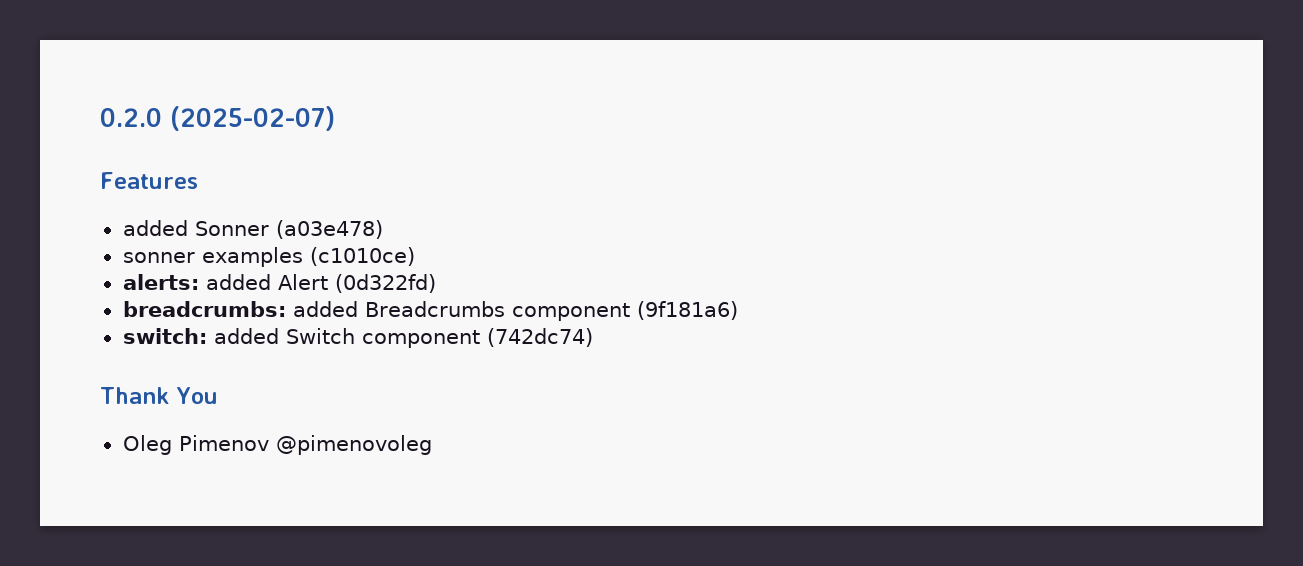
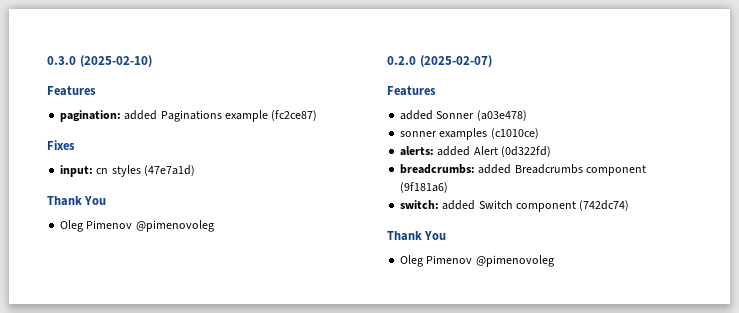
(100, 117) none -> [47,55,152,67] [47,86,96,96] [60,110,318,122] [47,140,75,150] [60,165,195,177] [47,196,107,206] [60,220,214,232] 0.3.0 (2025-02-10) // Features // pagination: added Paginations example (fc2ce87) // Fixes // input: cn styles (47e7a1d) // Thank You // Oleg Pimenov @pimenovoleg //

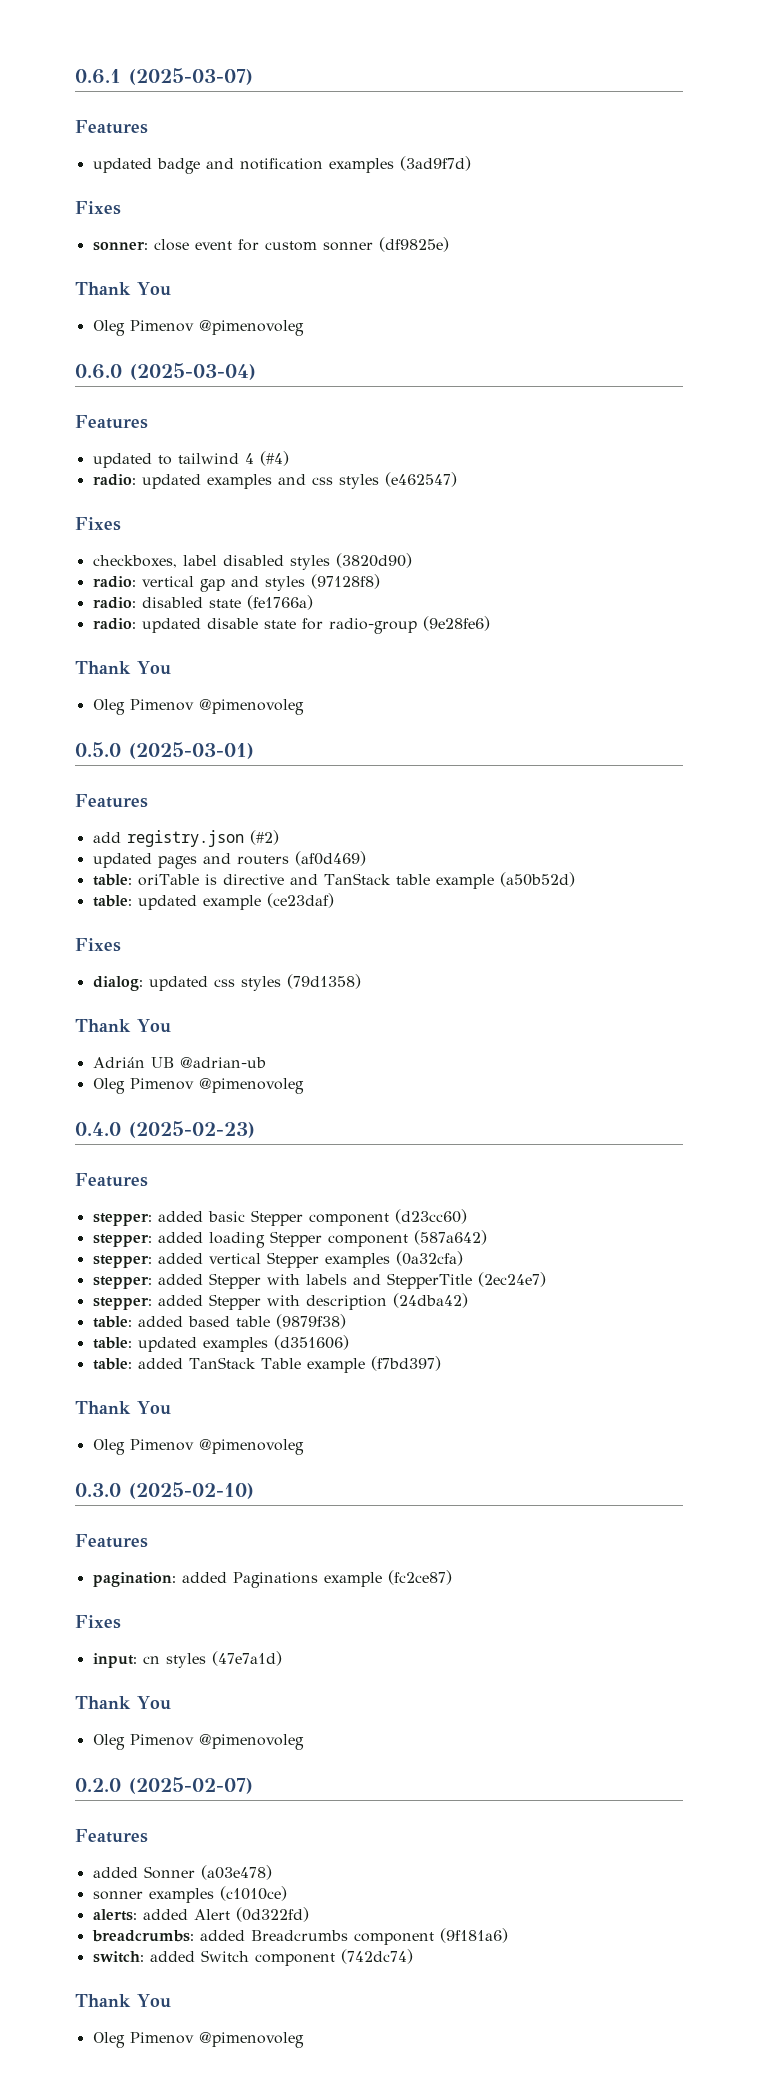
(47, 60) none -> [75,68,253,85] [75,120,148,134] [92,156,471,174] [75,201,121,215] [92,237,449,252] [75,282,171,296] [92,320,304,336] [75,363,256,380] [75,415,148,429] [92,451,289,468] [92,472,457,489] [75,517,121,531] [92,553,412,570] [92,574,380,592] [92,595,313,610] [92,616,490,634] [75,661,171,675] [92,699,304,715] [75,742,254,759] [75,794,148,808] [92,830,279,847] [92,851,366,869] [92,872,575,889] [92,893,334,910] [75,938,121,952] [92,974,361,991] [75,1019,171,1033] [92,1057,266,1068] [92,1078,304,1094] [75,1121,255,1138] [75,1173,148,1187] [92,1209,467,1226] [92,1230,487,1248] [92,1251,463,1268] [92,1272,546,1289] [92,1293,468,1310] [92,1314,346,1329] [92,1335,349,1352] [92,1356,441,1373] [75,1401,171,1415] [92,1439,304,1455] 0.6.1 (2025-03-07) // Features // updated badge and notification examples (3ad9f7d) // Fixes // sonner: close event for custom sonner (df9825e) // Thank You // Oleg Pimenov @pimenovoleg // 0.6.0 (2025-03-04) // Features // updated to tailwind 4 (#4) // radio: updated examples and css styles (e462547) // Fixes // checkboxes, label disabled styles (3820d90) // radio: vertical gap and styles (97128f8) // radio: disabled state (fe1766a) // radio: updated disable state for radio-group (9e28fe6) // Thank You // Oleg Pimenov @pimenovoleg // 0.5.0 (2025-03-01) // Features // add registry.json (#2) // updated pages and routers (af0d469) // table: oriTable is directive and TanStack table example (a50b52d) // table: updated example (ce23daf) // Fixes // dialog: updated css styles (79d1358) // Thank You // Adrián UB @adrian-ub // Oleg Pimenov @pimenovoleg // 0.4.0 (2025-02-23) // Features // stepper: added basic Stepper component (d23cc60) // stepper: added loading Stepper component (587a642) // stepper: added vertical Stepper examples (0a32cfa) // stepper: added Stepper with labels and StepperTitle (2ec24e7) // stepper: added Stepper with description (24dba42) // table: added based table (9879f38) // table: updated examples (d351606) // table: added TanStack Table example (f7bd397) // Thank You // Oleg Pimenov @pimenovoleg //

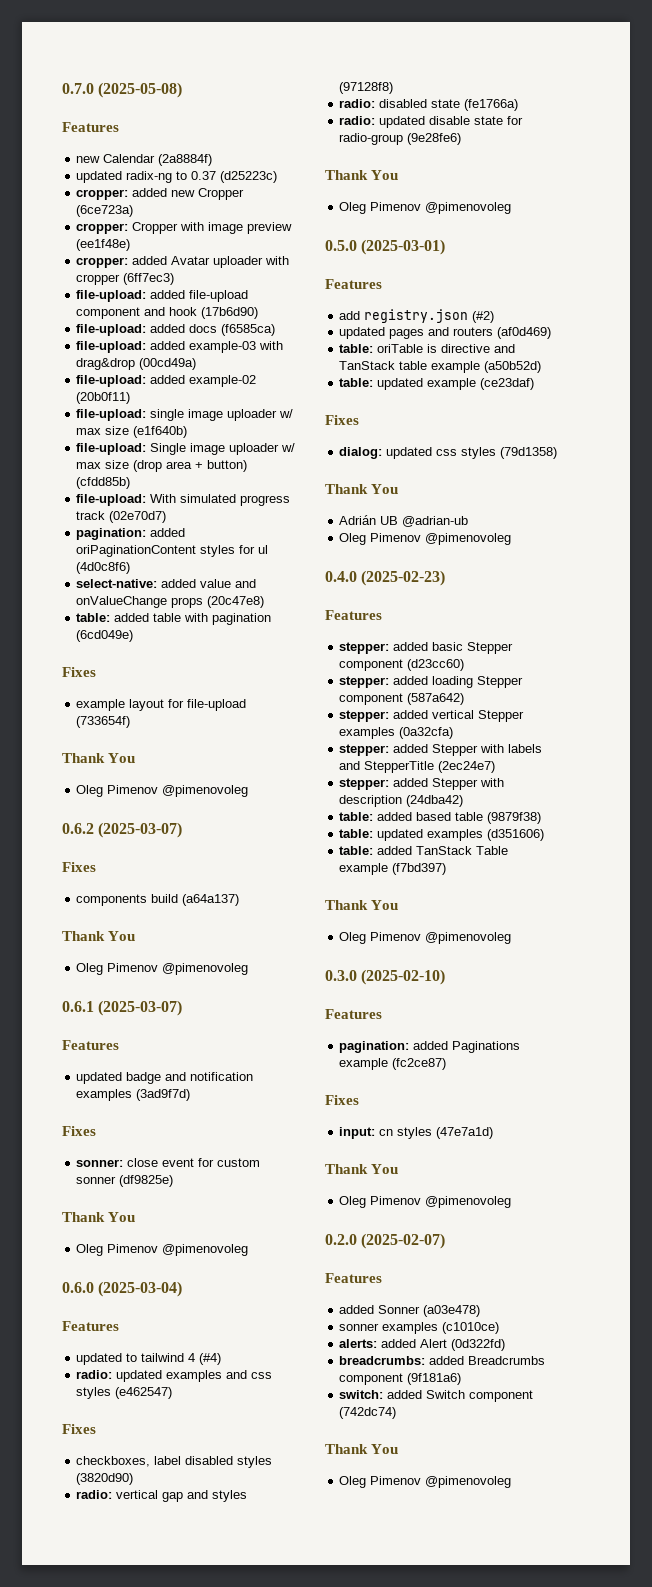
(75, 76) none -> [62,82,183,98] [62,122,119,132] [76,154,213,166] [76,171,278,183] [76,188,245,200] [76,205,134,217] [76,222,293,234] [76,239,131,251] [76,256,290,268] [76,273,175,285] [76,290,249,302] [76,307,259,319] [76,324,276,336] [76,341,284,353] [76,358,197,370] [76,375,257,387] [76,392,131,404] [76,409,294,421] [76,426,188,438] [76,443,296,455] [76,460,248,472] [76,477,131,489] [76,494,291,506] [76,511,167,523] [76,528,186,540] [76,545,269,557] [76,562,131,574] [76,579,257,588] [76,596,265,608] [76,613,272,625] [76,630,134,642] [62,667,96,677] [76,699,247,711] [76,716,131,728] [62,753,136,763] [76,785,249,797] [62,822,183,838] [62,862,96,872] [76,894,240,906] [62,931,136,941] [76,963,249,975] 0.7.0 (2025-05-08) // Features // new Calendar (2a8884f) // updated radix-ng to 0.37 (d25223c) // cropper: added new Cropper (6ce723a) // cropper: Cropper with image preview (ee1f48e) // cropper: added Avatar uploader with cropper (6ff7ec3) // file-upload: added file-upload component and hook (17b6d90) // file-upload: added docs (f6585ca) // file-upload: added example-03 with drag&drop (00cd49a) // file-upload: added example-02 (20b0f11) // file-upload: single image uploader w/ max size (e1f640b) // file-upload: Single image uploader w/ max size (drop area + button) (cfdd85b) // file-upload: With simulated progress track (02e70d7) // pagination: added oriPaginationContent styles for ul (4d0c8f6) // select-native: added value and onValueChange props (20c47e8) // table: added table with pagination (6cd049e) // Fixes // example layout for file-upload (733654f) // Thank You // Oleg Pimenov @pimenovoleg // 0.6.2 (2025-03-07) // Fixes // components build (a64a137) // Thank You // Oleg Pimenov @pimenovoleg //

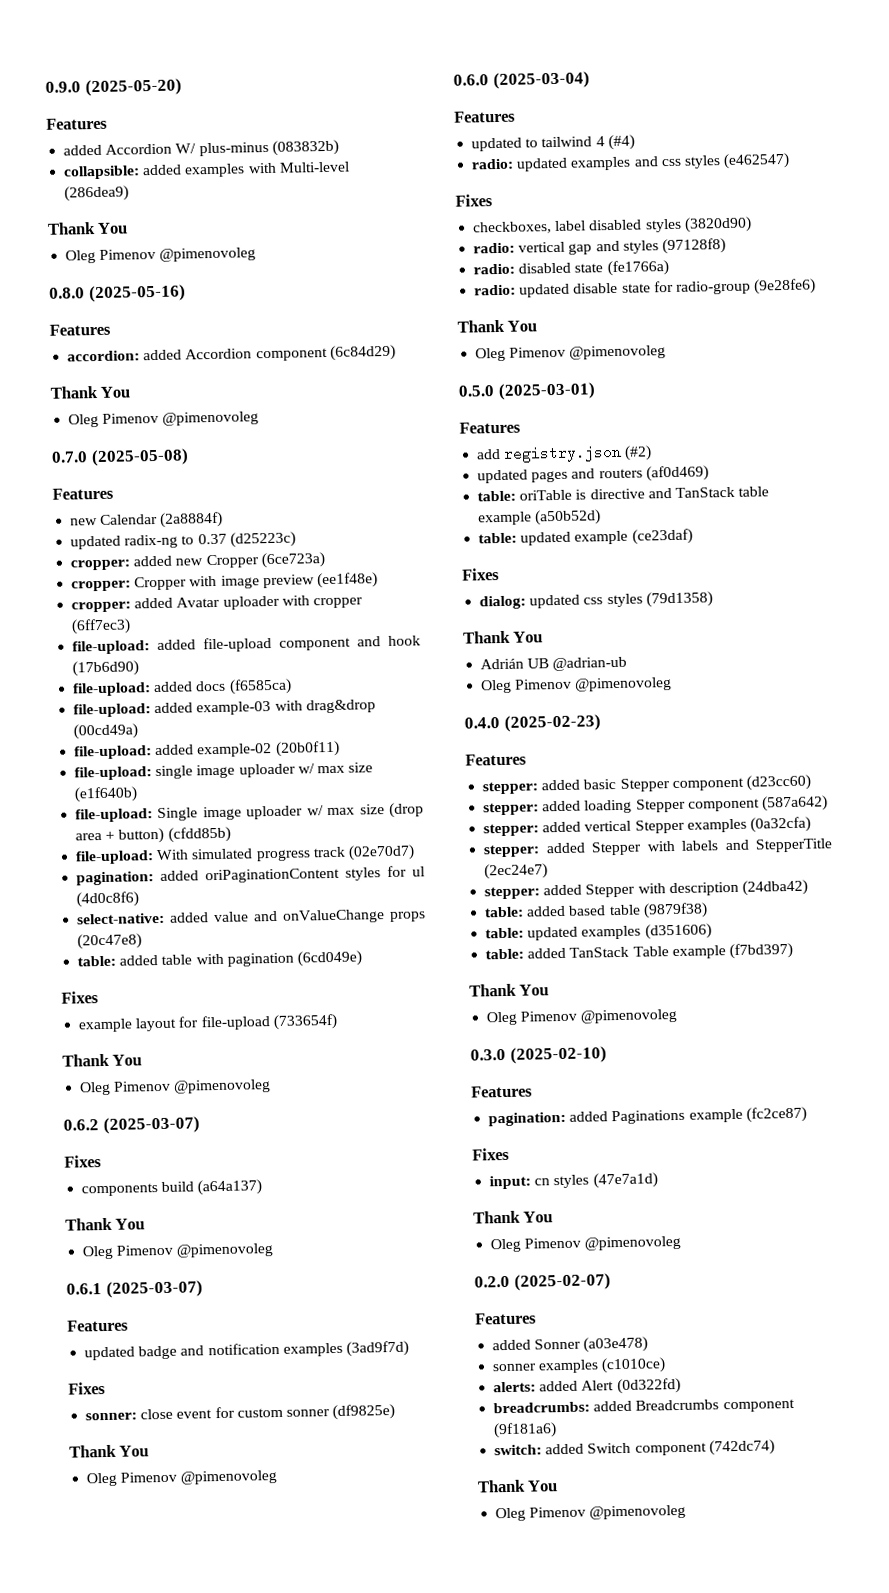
(62, 88) none -> [45,78,182,97] [46,117,108,130] [63,139,339,157] [63,161,350,180] [64,185,130,202] [47,222,129,235] [65,247,257,264] [49,284,186,303] [49,323,111,336] [67,344,396,362] [50,385,131,399] [68,411,260,428] 0.9.0 (2025-05-20) // Features // added Accordion W/ plus-minus (083832b) // collapsible: added examples with Multi-level (286dea9) // Thank You // Oleg Pimenov @pimenovoleg // 0.8.0 (2025-05-16) // Features // accordion: added Accordion component (6c84d29) // Thank You // Oleg Pimenov @pimenovoleg //

